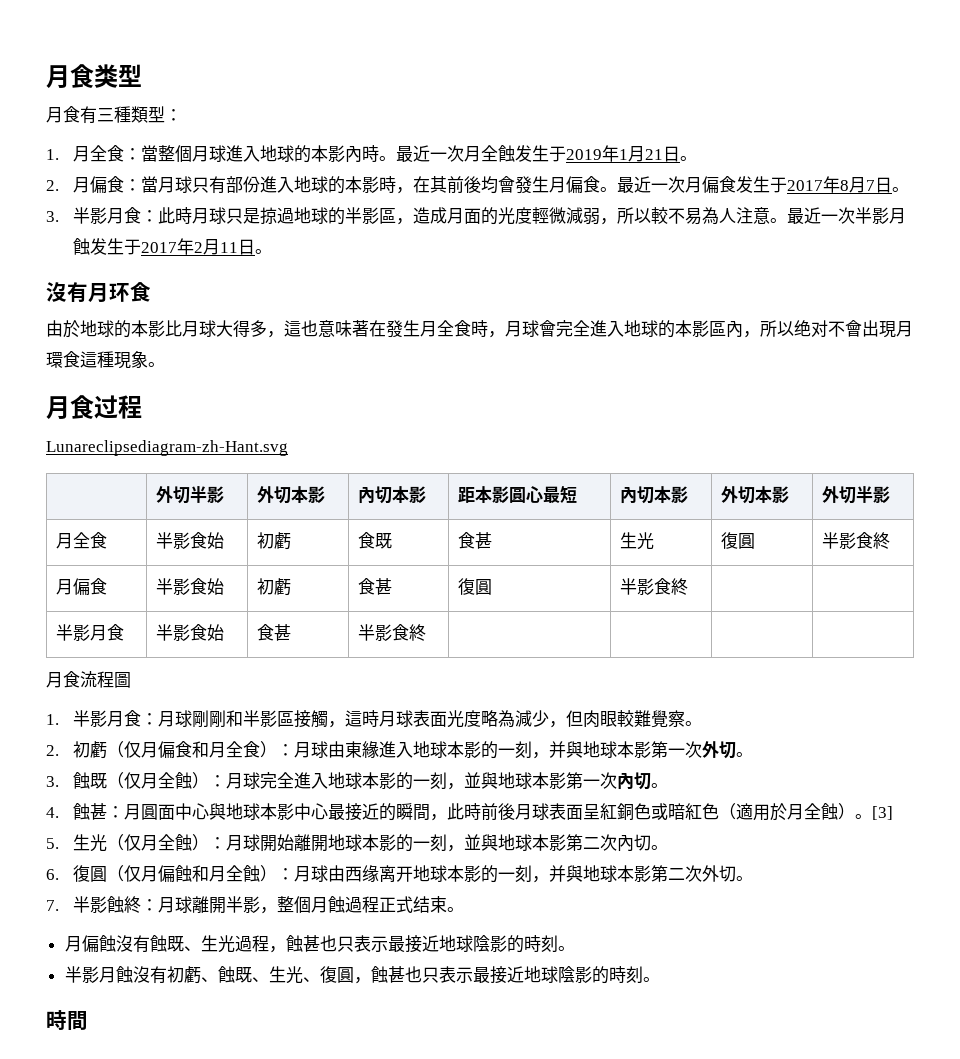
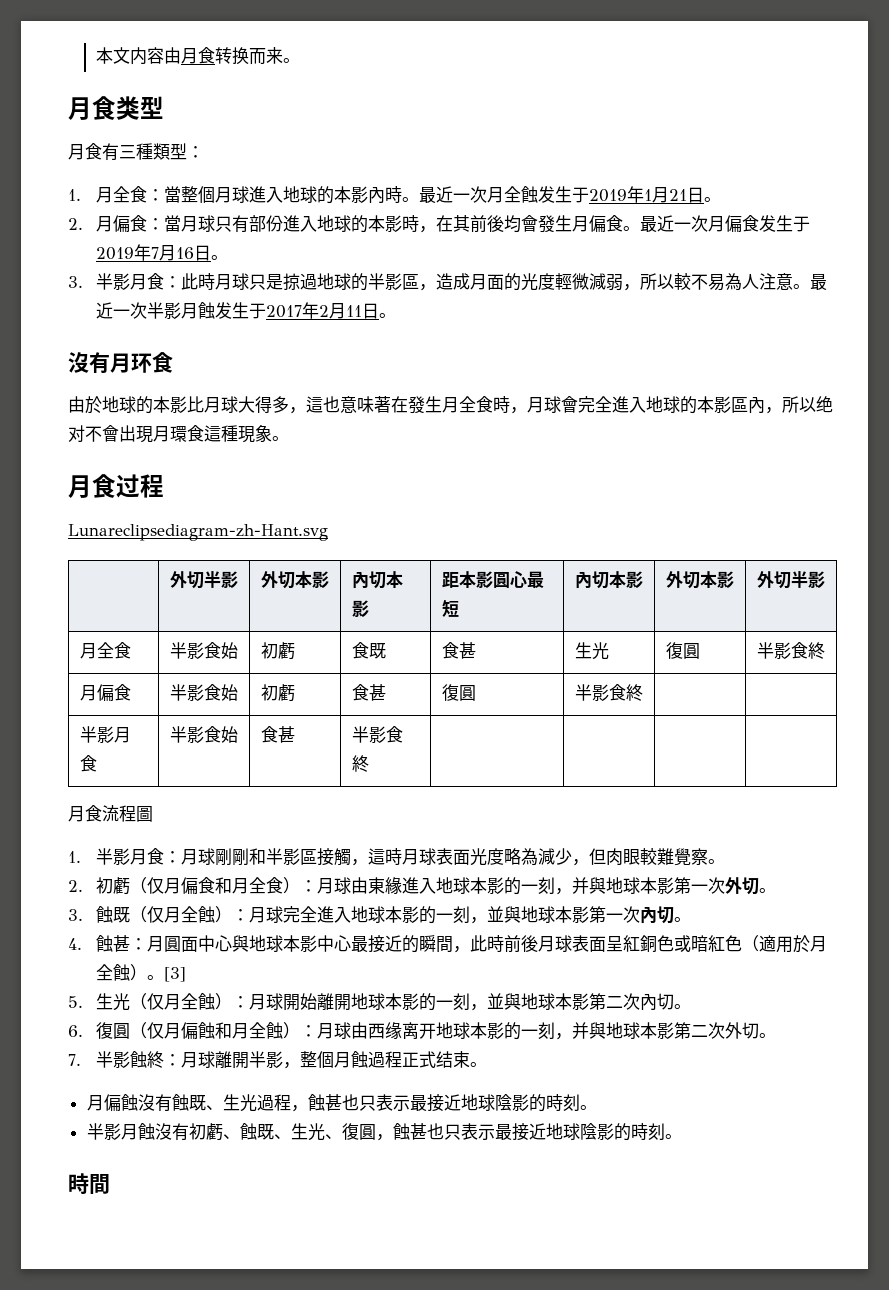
(46, 77) none -> [95,47,300,65] 本文内容由月食转换而来。 //
[786,176,875,193] 2017年8月7 -> [95,244,194,261] 2019年7月16

